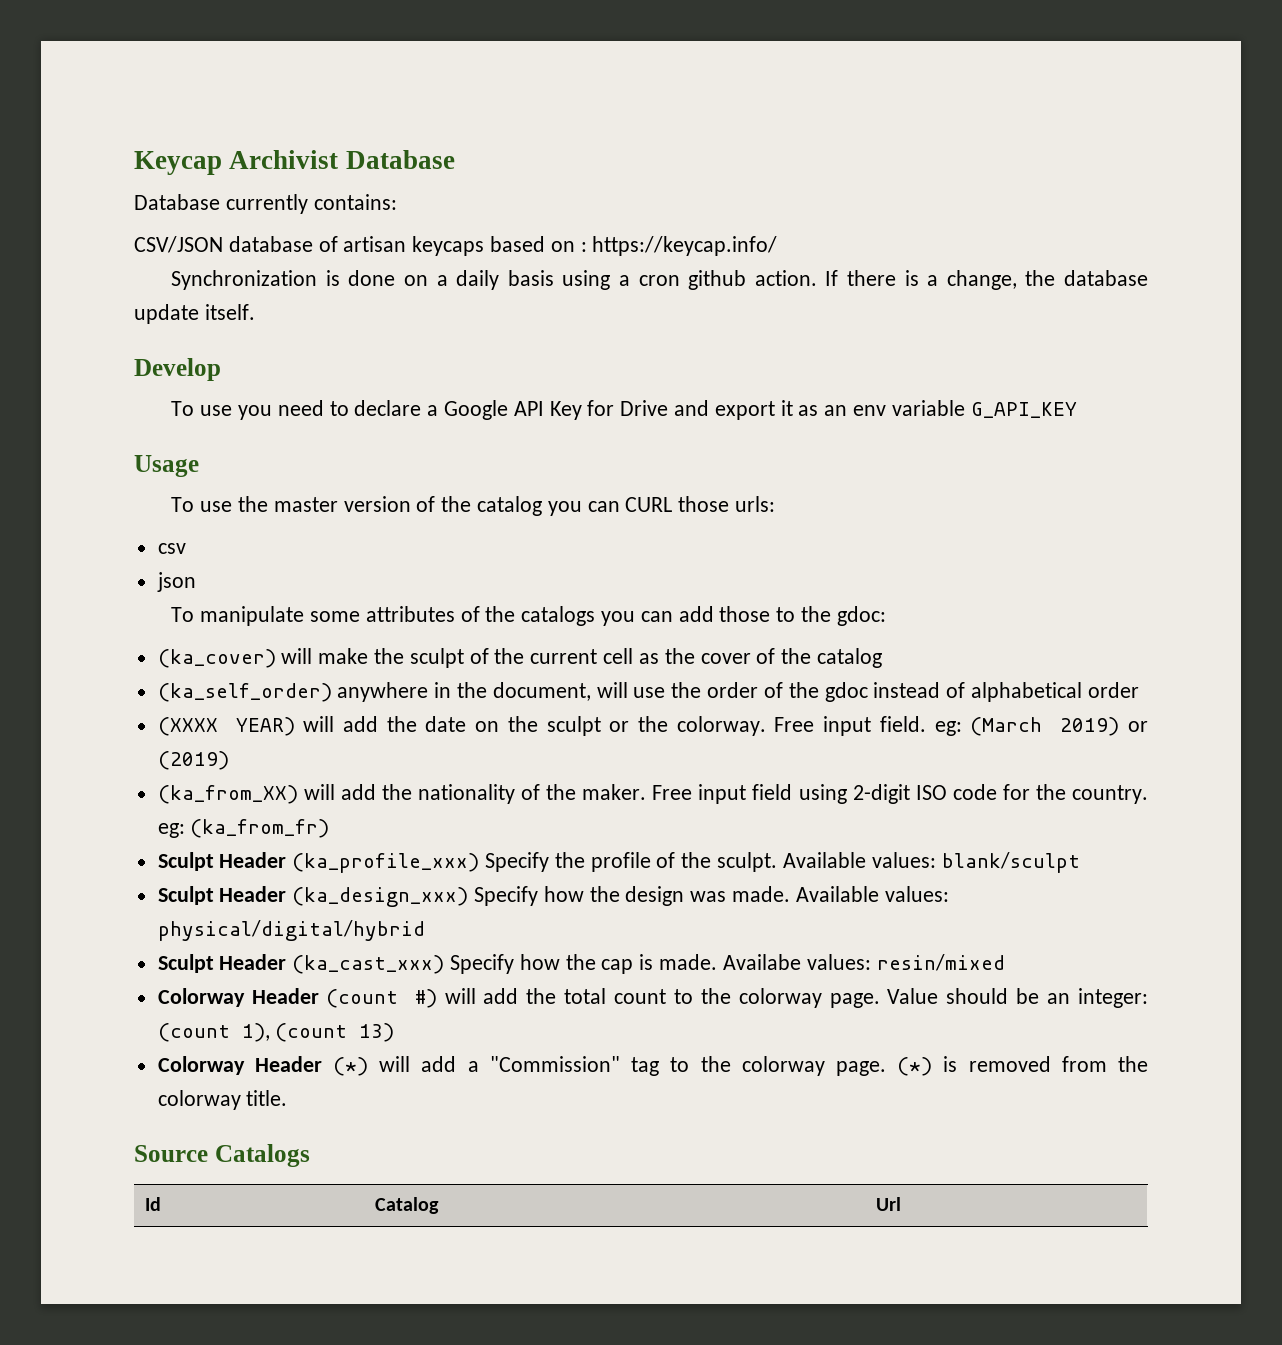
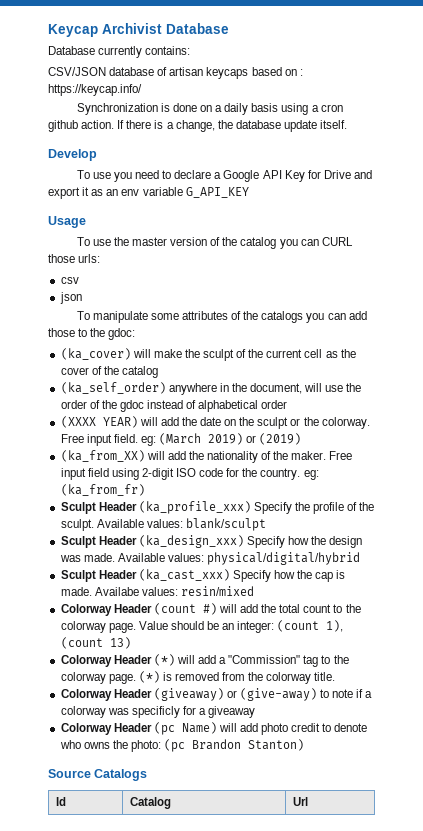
(288, 1098) none -> [60,688,373,701] [60,706,256,718] [60,722,368,735] [59,739,305,752] // Colorway Header (giveaway) or (give-away) to note if a colorway was specificly for a giveaway // Colorway Header (pc Name) will add photo credit to denote who owns the photo: (pc Brandon Stanton)

